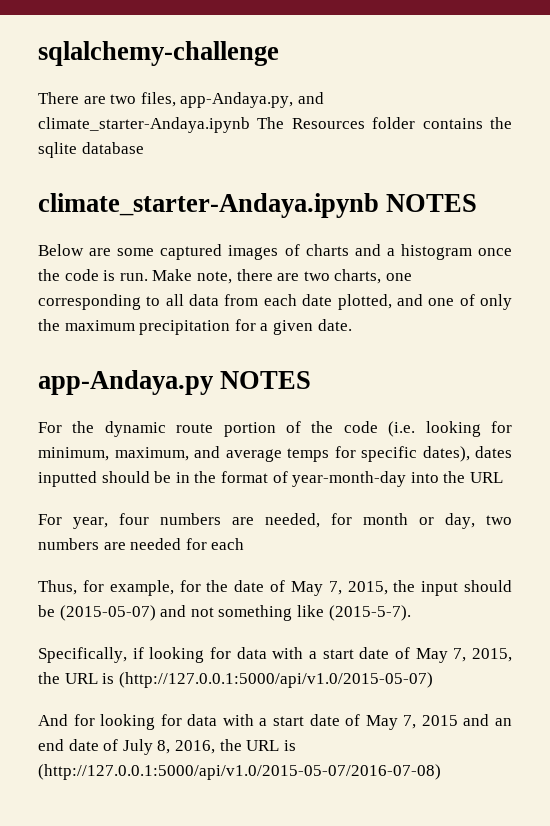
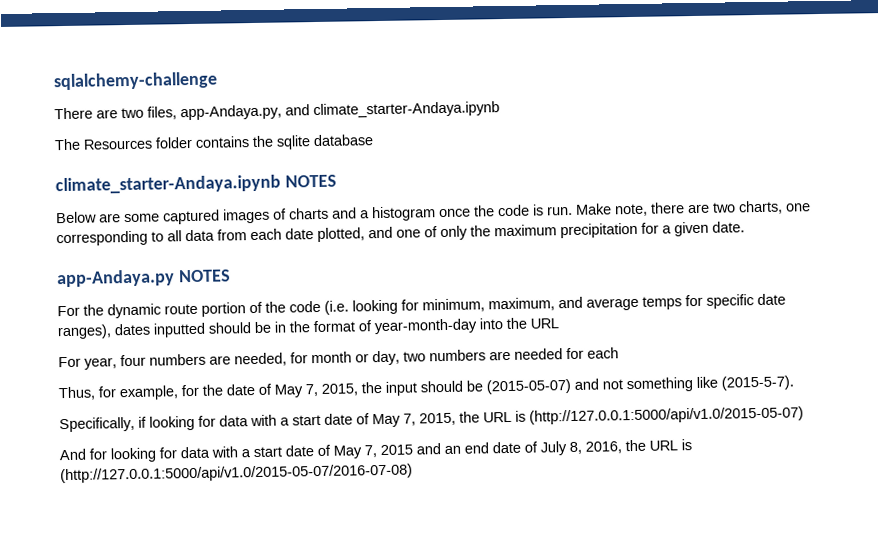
(250, 125) none -> (500, 110) //
[422,446,470,462] dates), -> [757,293,786,306] [57,324,112,340] date ranges),

